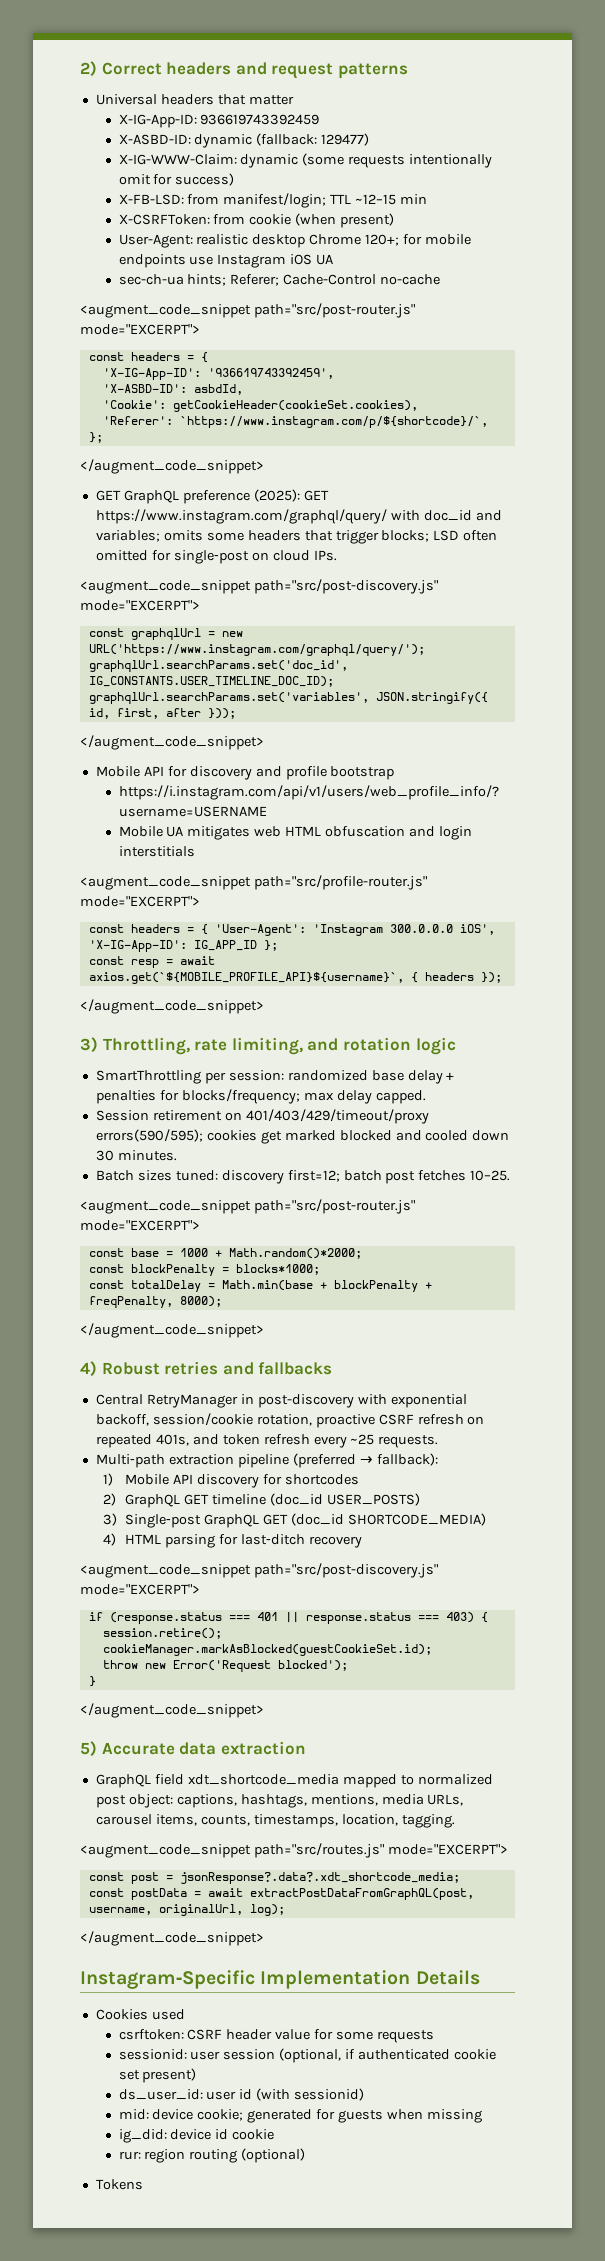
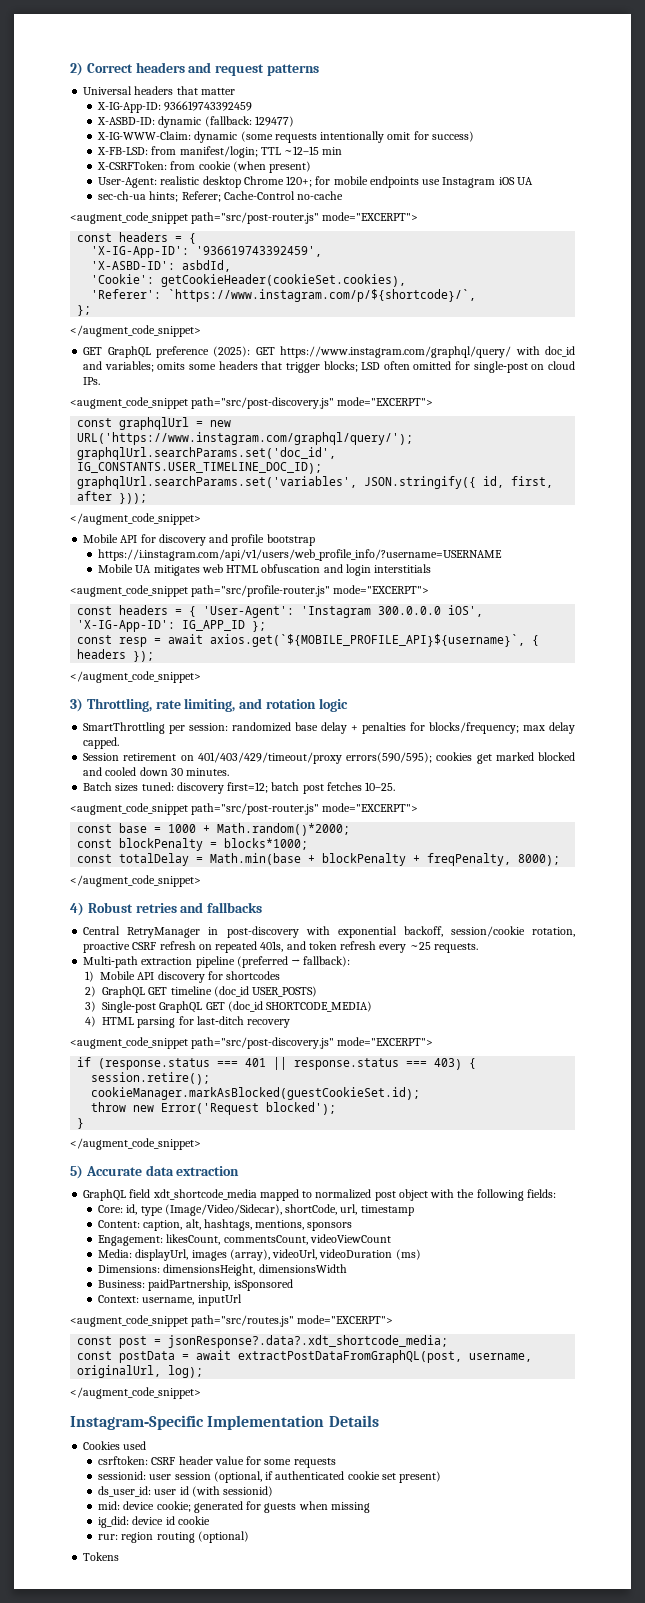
[128,1794,464,1808] [95,1814,455,1828] object: captions, hashtags, mentions, media URLs, carousel items, counts, timestamps, location, tagging. -> [398,1189,556,1201] [98,1204,414,1216] [98,1219,353,1231] [98,1234,391,1246] [98,1249,421,1261] [98,1264,347,1276] [98,1279,293,1291] [98,1294,242,1306] object with the following fields: // Core: id, type (Image/Video/Sidecar), shortCode, url, timestamp // Content: caption, alt, hashtags, mentions, sponsors // Engagement: likesCount, commentsCount, videoViewCount // Media: displayUrl, images (array), videoUrl, videoDuration (ms) // Dimensions: dimensionsHeight, dimensionsWidth // Business: paidPartnership, isSponsored // Context: username, inputUrl

